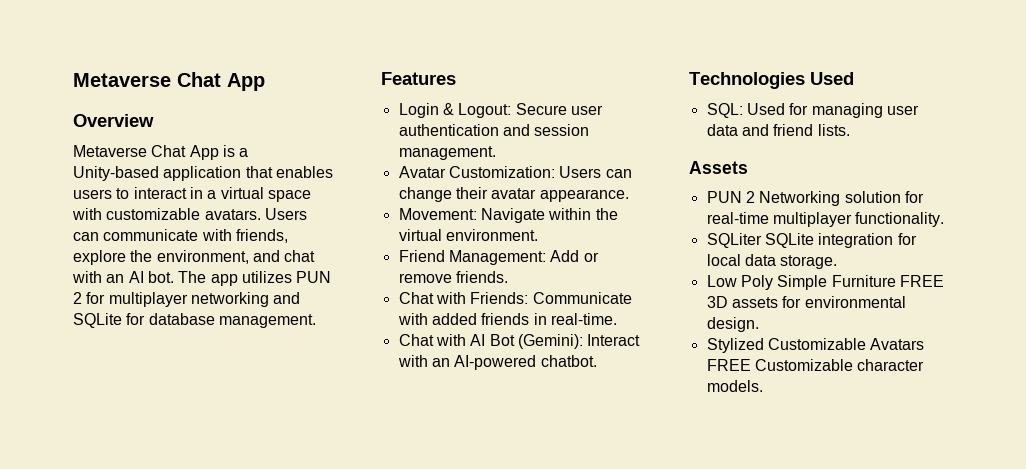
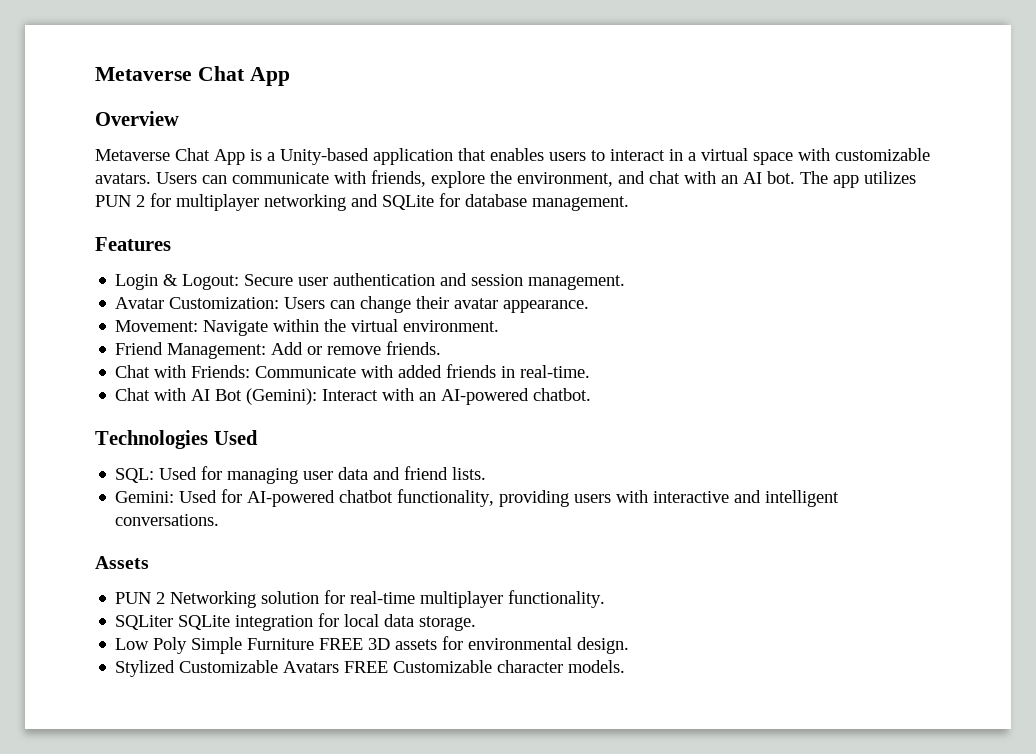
(850, 130) none -> [115,489,840,507] [115,514,220,526] // Gemini: Used for AI-powered chatbot functionality, providing users with interactive and intelligent conversations.

